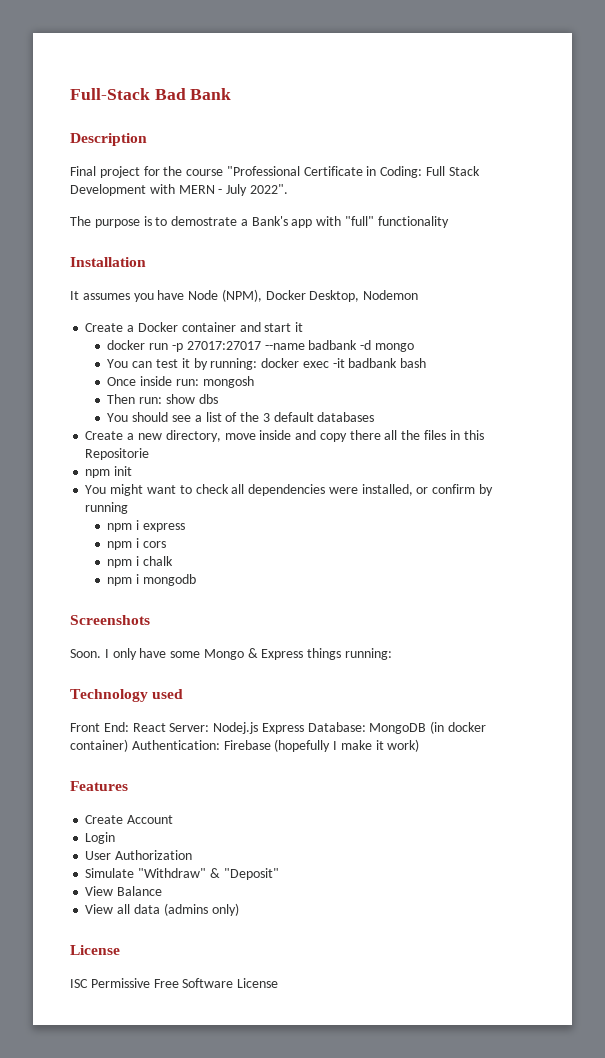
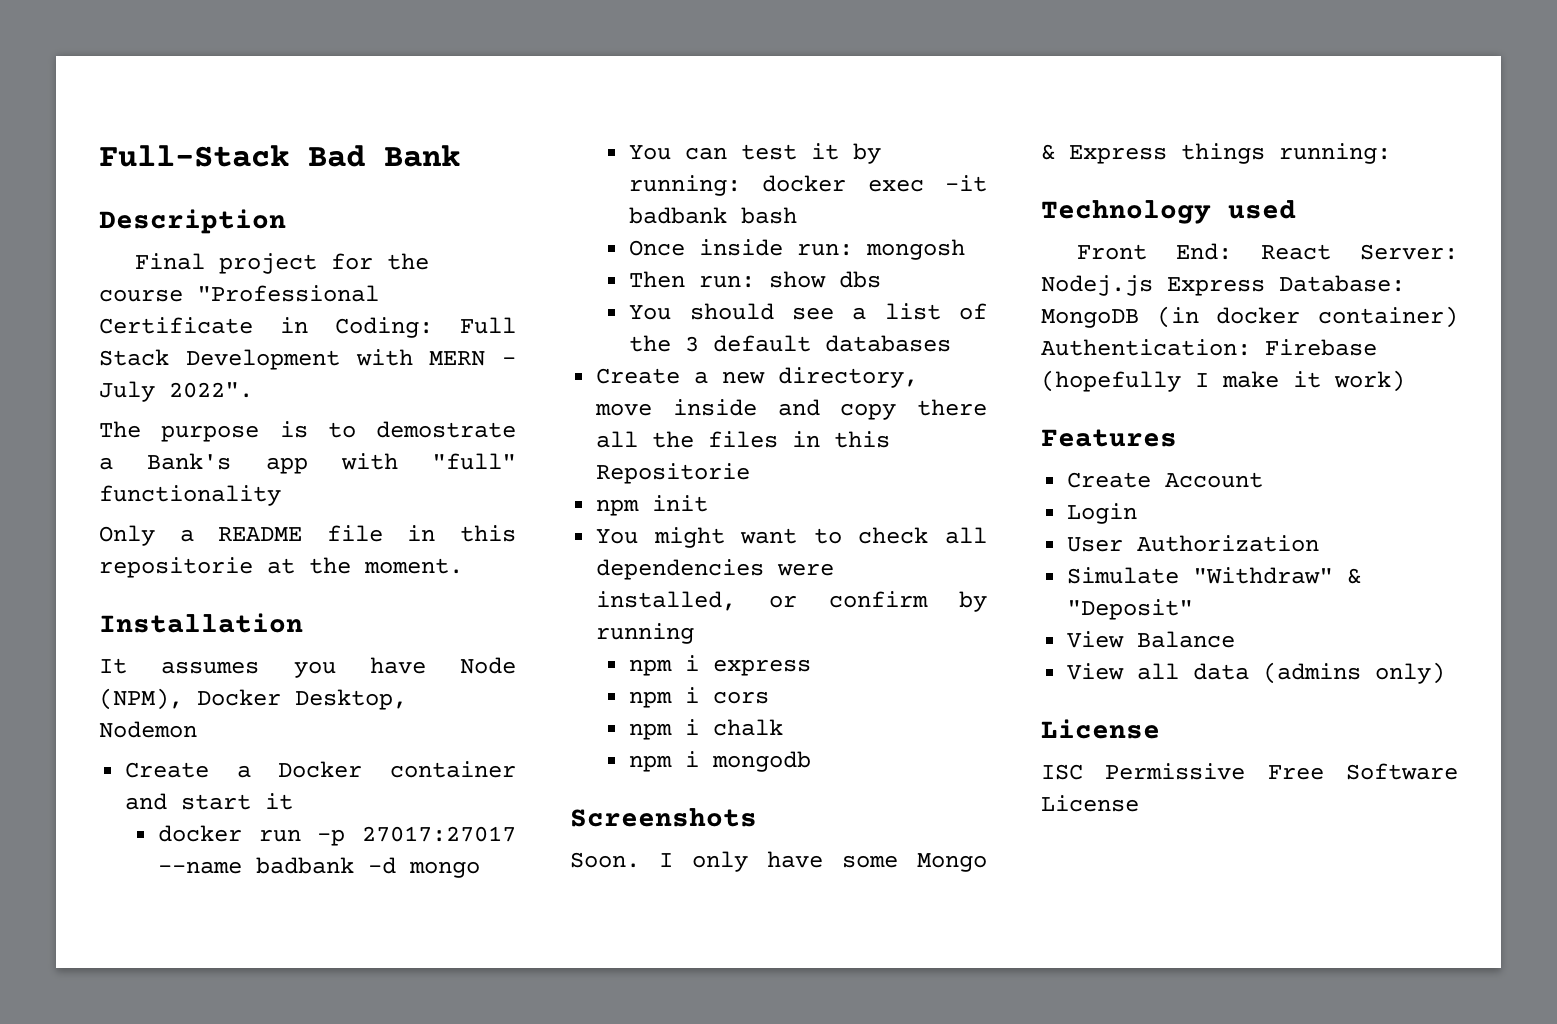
(449, 222) none -> [99,525,516,546] [99,557,463,578] // Only a README file in this repositorie at the moment.

